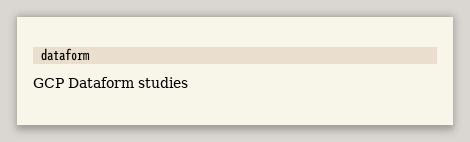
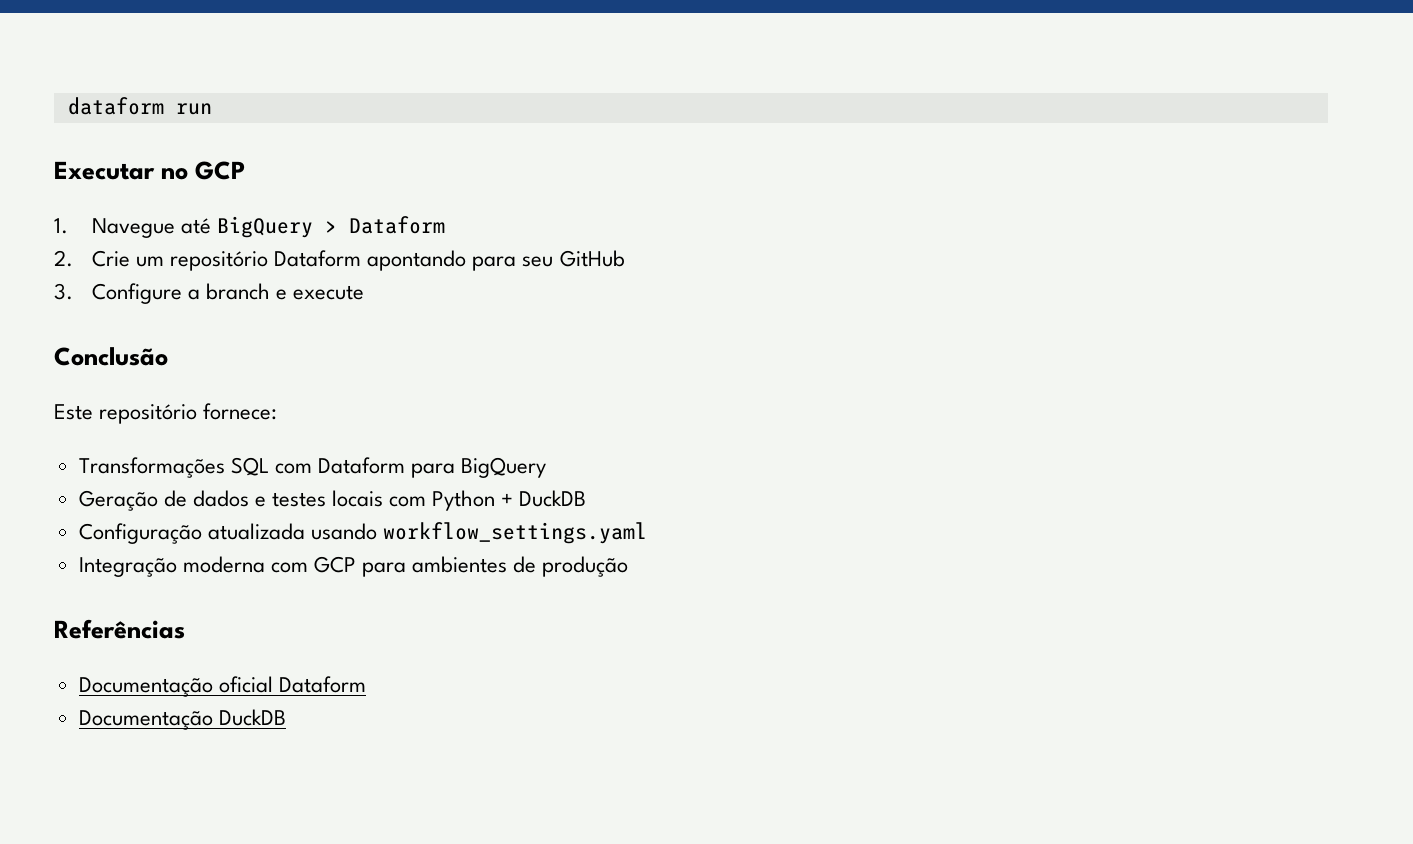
[33,77,188,88] // GCP Dataform studies -> [175,103,212,115] [54,161,246,180] [54,216,446,238] [54,250,625,271] [54,283,365,304] [54,347,168,366] [54,403,278,424] [78,457,547,478] [78,490,587,511] [78,522,647,544] [78,556,629,577] [54,619,185,639] [78,676,366,697] [78,709,286,730] run // Executar no GCP // 1. Navegue até BigQuery > Dataform // 2. Crie um repositório Dataform apontando para seu GitHub // 3. Configure a branch e execute // Conclusão // Este repositório fornece: // Transformações SQL com Dataform para BigQuery // Geração de dados e testes locais com Python + DuckDB // Configuração atualizada usando workflow_settings.yaml // Integração moderna com GCP para ambientes de produção // Referências // Documentação oficial Dataform // Documentação DuckDB

